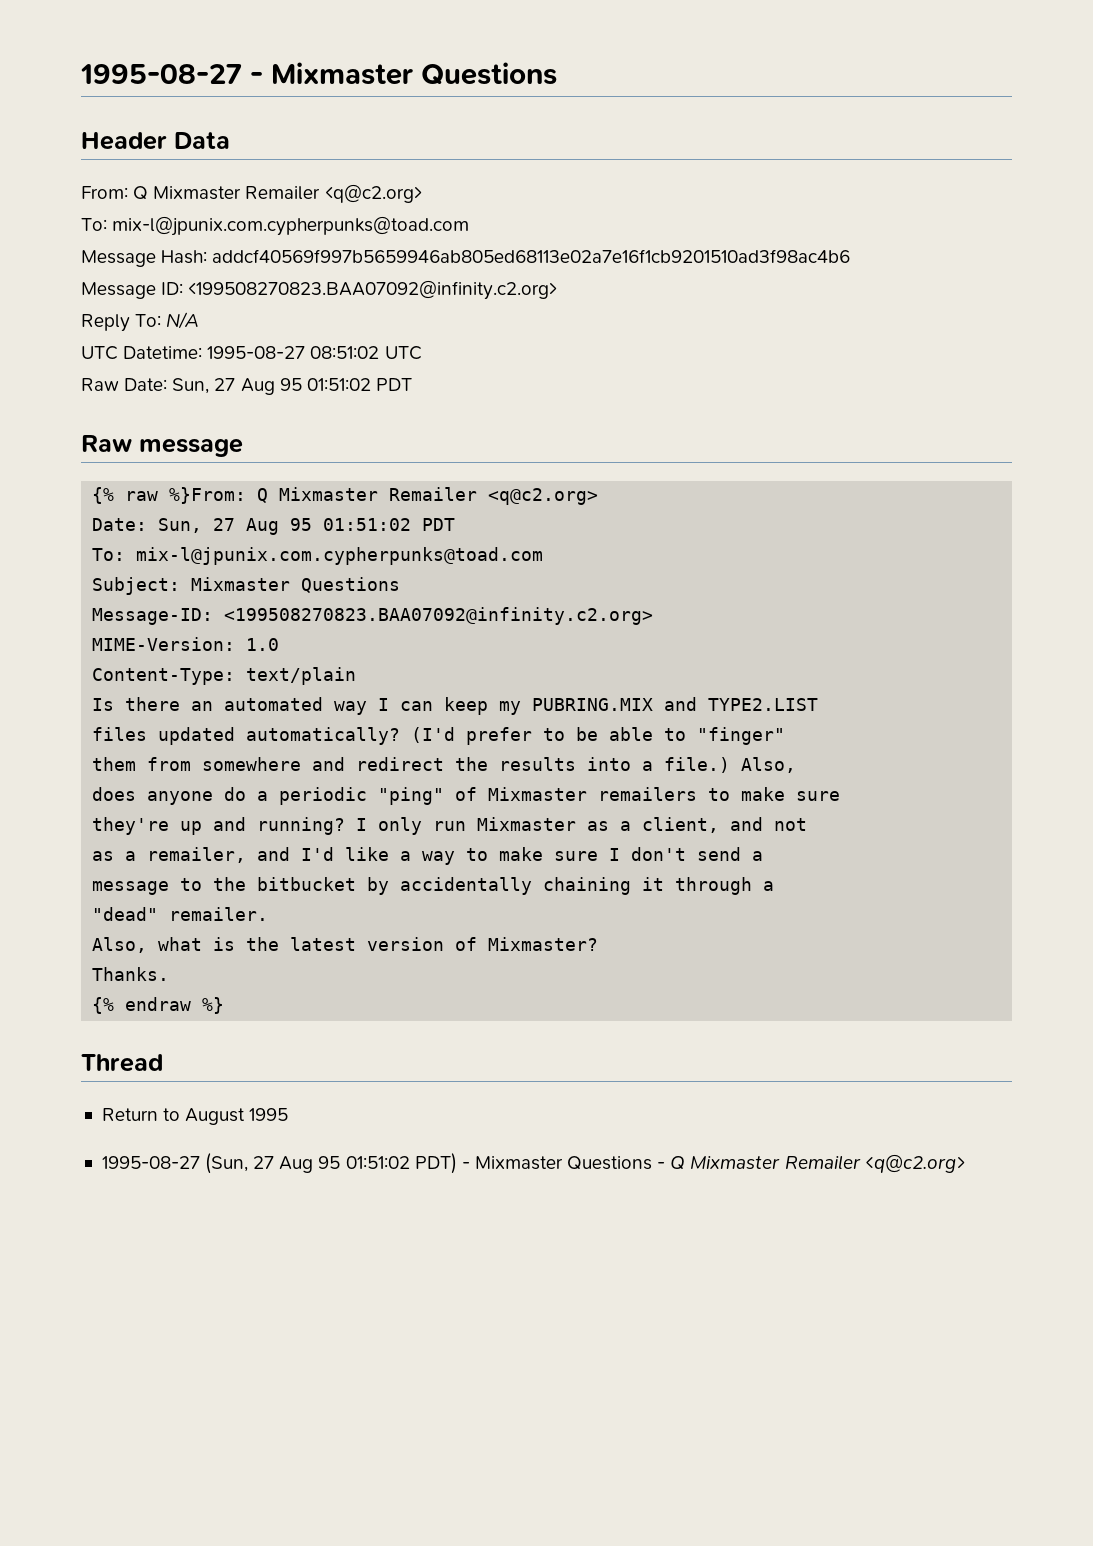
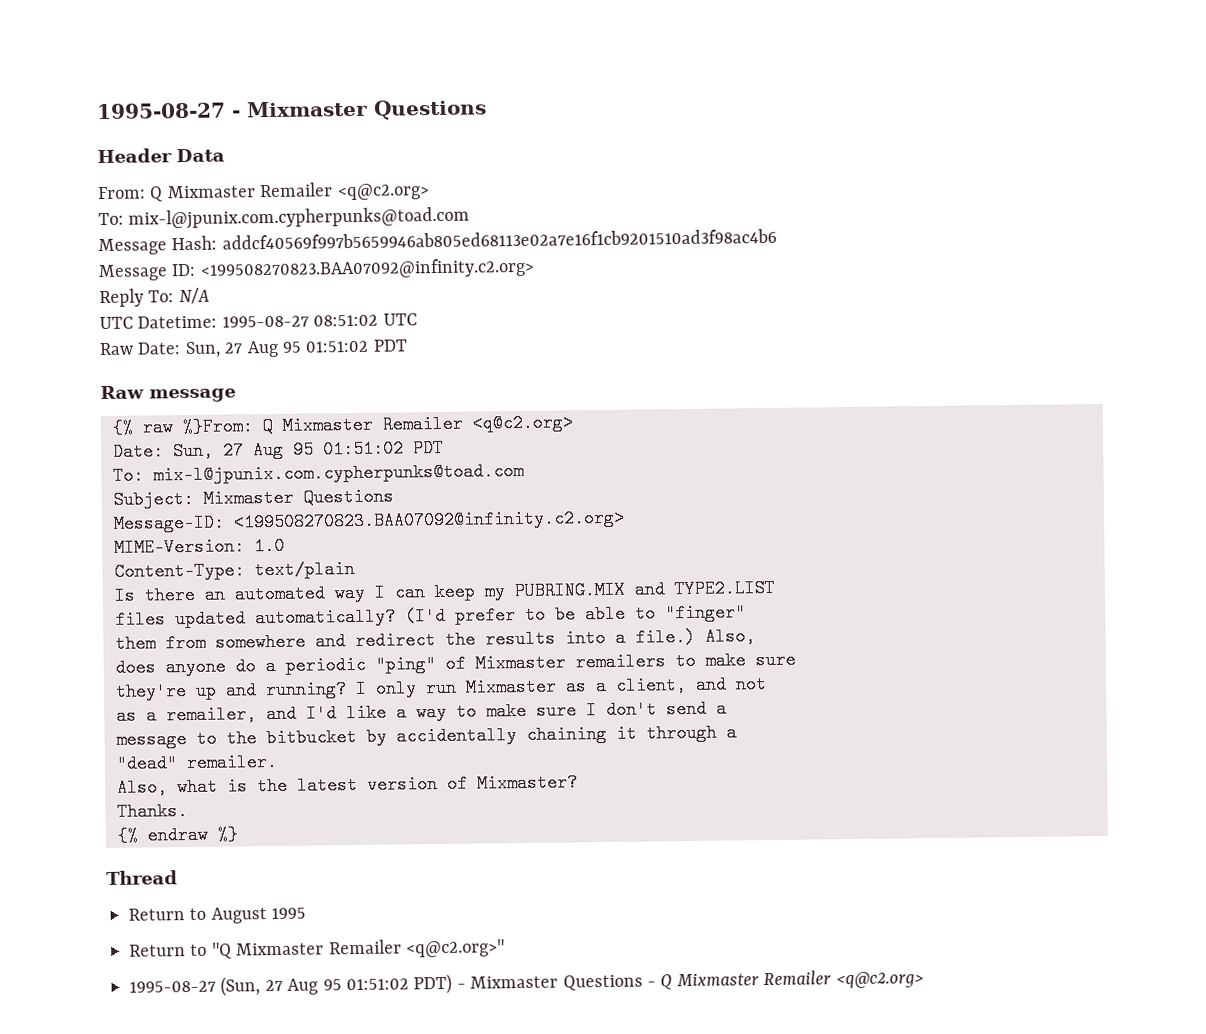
(289, 1114) none -> [129,939,505,959] // Return to "Q Mixmaster Remailer <q@c2.org>"

